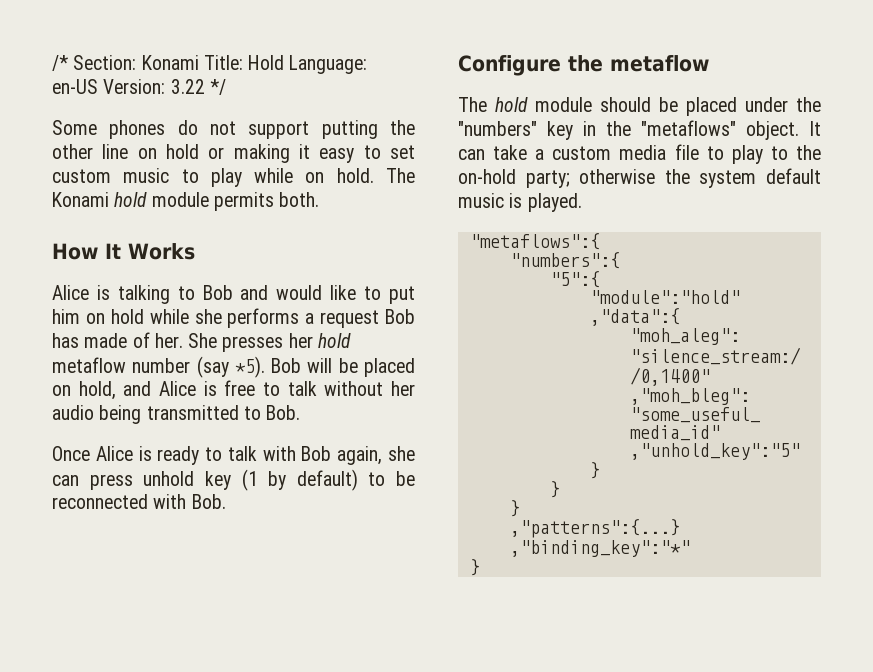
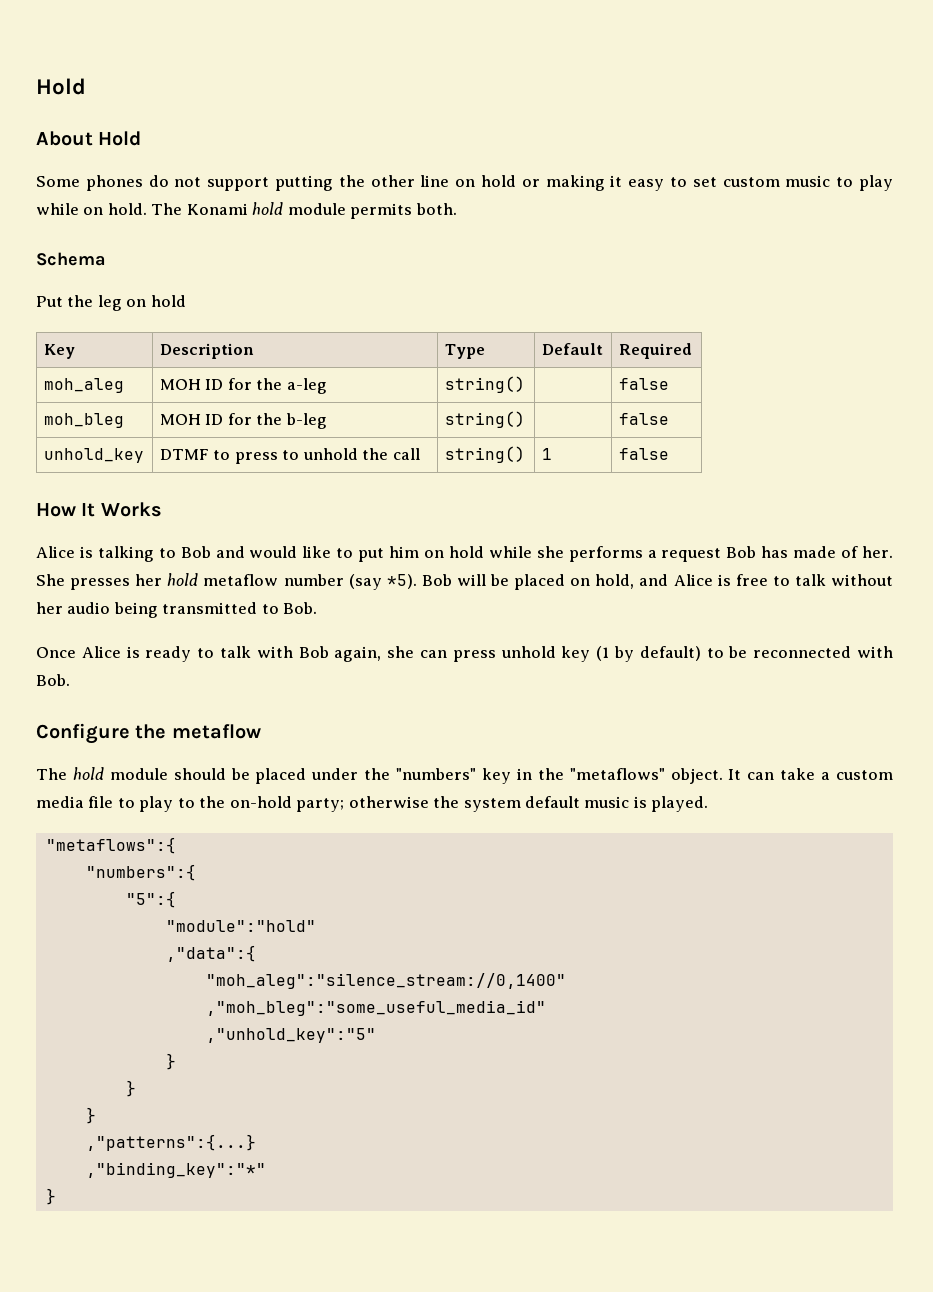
[52,55,368,74] [52,79,226,95] /* Section: Konami Title: Hold Language: en-US Version: 3.22 */ -> [36,78,86,95] [36,131,142,146] Hold // About Hold
(320, 199) none -> [36,252,106,266] [36,295,186,311] [43,344,75,359] [159,343,254,359] [444,344,485,359] [541,343,603,355] [618,343,692,359] [43,378,124,393] [159,378,327,394] [444,376,525,393] [618,378,669,390] [43,413,124,428] [159,413,327,429] [444,411,525,428] [618,413,669,425] [43,448,144,463] [159,448,420,464] [444,446,525,463] [541,448,552,460] [618,448,669,460] // Schema // Put the leg on hold // Key | Description | Type | Default | Required // moh_aleg | MOH ID for the a-leg | string() | | false // moh_bleg | MOH ID for the b-leg | string() | | false // unhold_key | DTMF to press to unhold the call | string() | 1 | false

